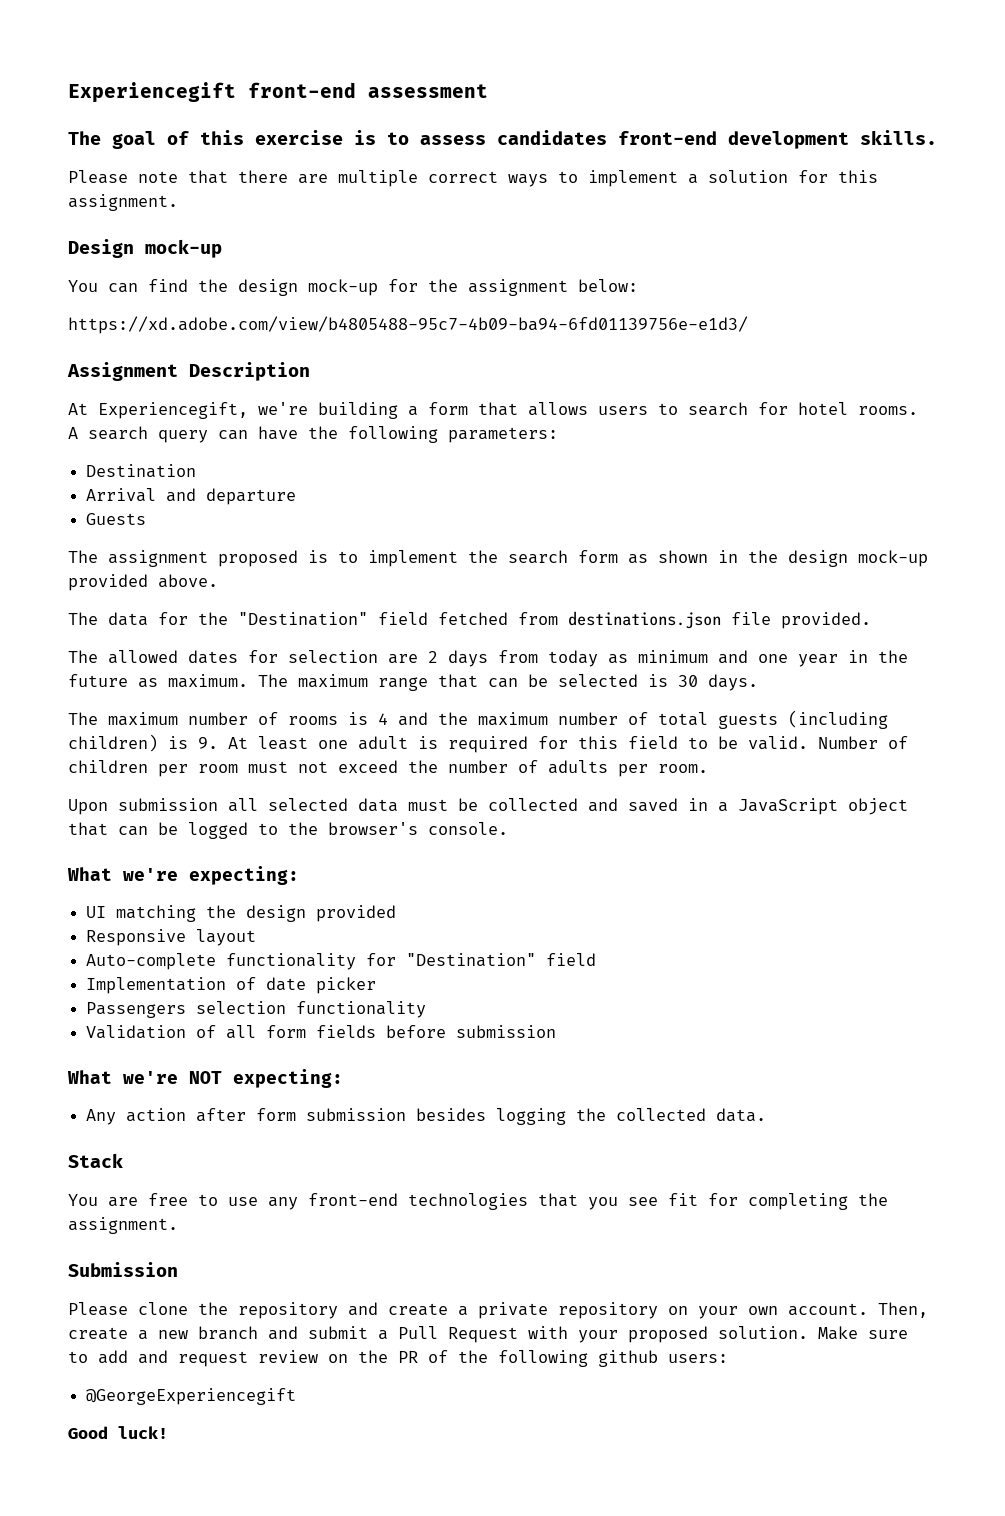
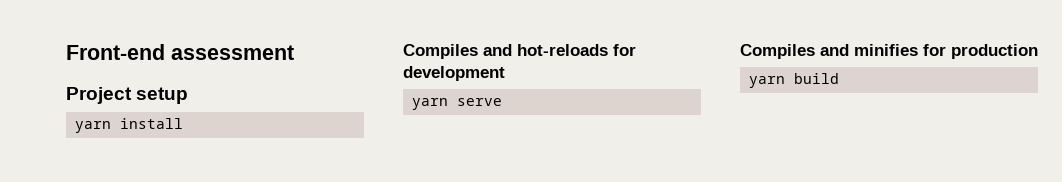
[68,82,356,103] Experiencegift front-end -> [66,44,165,60] Front-end
[68,130,937,149] [68,170,878,187] [68,194,178,211] [68,239,222,258] [68,279,638,296] [68,316,748,334] [67,362,310,381] [68,402,918,419] [68,426,558,443] [86,464,197,478] [86,488,297,505] [86,513,147,525] [68,550,928,567] [68,574,218,591] [68,611,871,629] [68,650,908,667] [68,674,758,691] [68,710,888,729] [68,734,908,753] [68,760,708,777] [68,798,908,815] [68,822,508,839] [67,866,299,885] [86,905,397,922] [86,929,257,946] [86,953,597,970] [86,977,377,994] [86,1001,427,1018] [86,1025,557,1039] [67,1069,343,1088] [86,1108,767,1125] [68,1153,123,1168] [68,1193,888,1210] [68,1217,178,1234] [68,1262,178,1277] [68,1302,928,1319] [68,1326,908,1343] [68,1350,728,1367] [86,1388,297,1405] [68,1426,168,1439] The goal of this exercise is to assess candidates front-end development skills. // Please note that there are multiple correct ways to implement a solution for this assignment. // Design mock-up // You can find the design mock-up for the assignment below: // https://xd.adobe.com/view/b4805488-95c7-4b09-ba94-6fd01139756e-e1d3/ // Assignment Description // At Experiencegift, we're building a form that allows users to search for hotel rooms. A search query can have the following parameters: // Destination // Arrival and departure // Guests // The assignment proposed is to implement the search form as shown in the design mock-up provided above. // The data for the "Destination" field fetched from destinations.json file provided. // The allowed dates for selection are 2 days from today as minimum and one year in the future as maximum. The maximum range that can be selected is 30 days. // The maximum number of rooms is 4 and the maximum number of total guests (including children) is 9. At least one adult is required for this field to be valid. Number of children per room must not exceed the number of adults per room. // Upon submission all selected data must be collected and saved in a JavaScript object that can be logged to the browser's console. // What we're expecting: // UI matching the design provided // Responsive layout // Auto-complete functionality for "Destination" field // Implementation of date picker // Passengers selection functionality // Validation of all form fields before submission // What we're NOT expecting: // Any action after form submission besides logging the collected data. // Stack // You are free to use any front-end technologies that you see fit for completing the assignment. // Submission // Please clone the repository and create a private repository on your own account. Then, create a new branch and submit a Pull Request with your proposed solution. Make sure to add and request review on the PR of the following github users: // @GeorgeExperiencegift // Good luck! -> [66,87,189,104] [74,118,183,133] [403,44,636,59] [403,66,505,81] [411,98,502,110] [740,44,1038,59] [748,73,839,88] Project setup // yarn install // Compiles and hot-reloads for development // yarn serve // Compiles and minifies for production // yarn build

